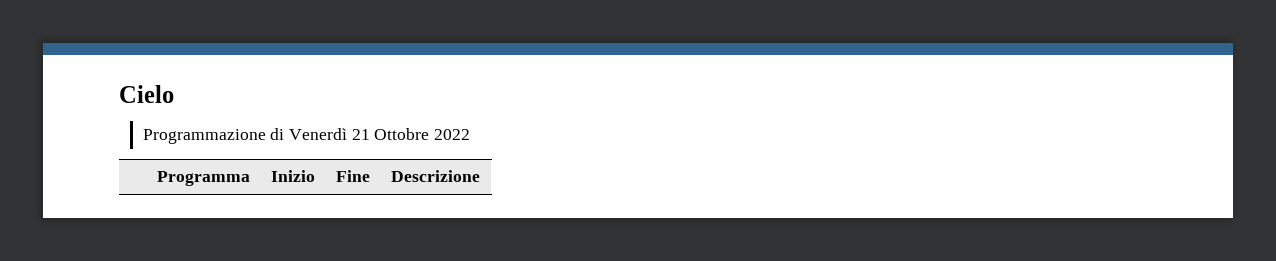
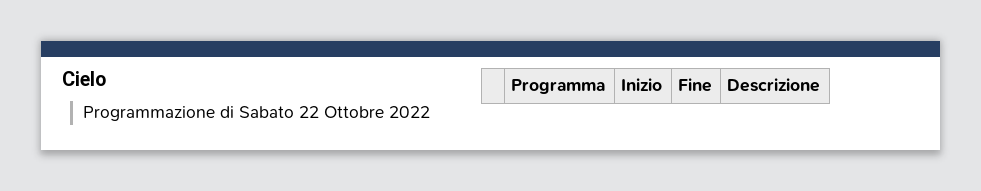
[289,128,370,140] Venerdì 21 -> [238,106,319,118] Sabato 22

